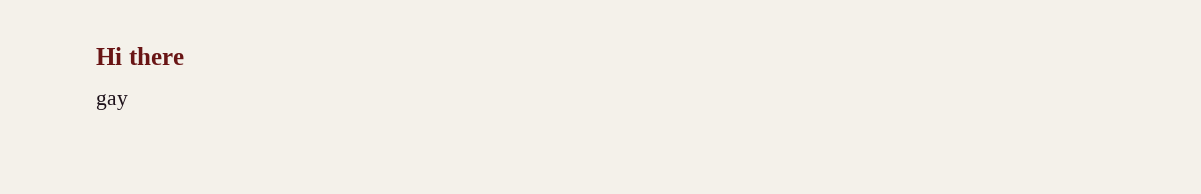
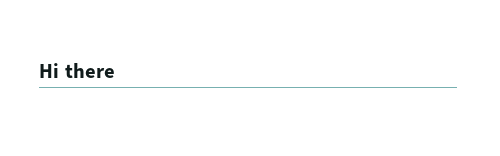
[96,94,128,110] // gay -> (115, 70) none

